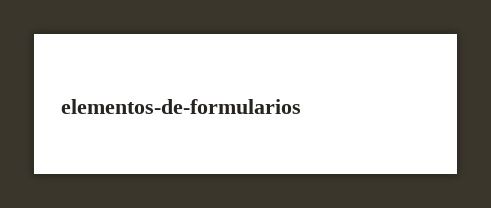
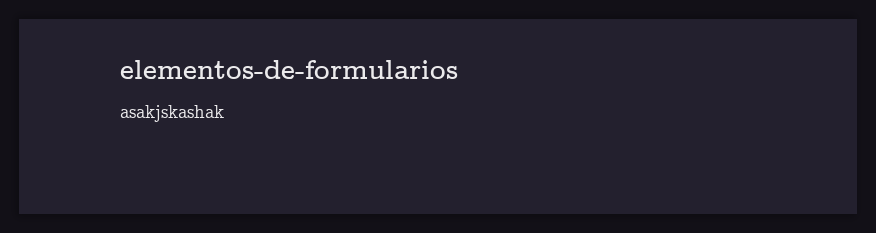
(301, 106) none -> [120,105,224,122] // asakjskashak

